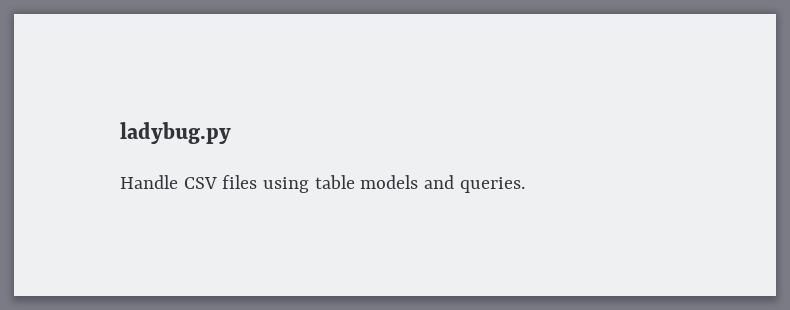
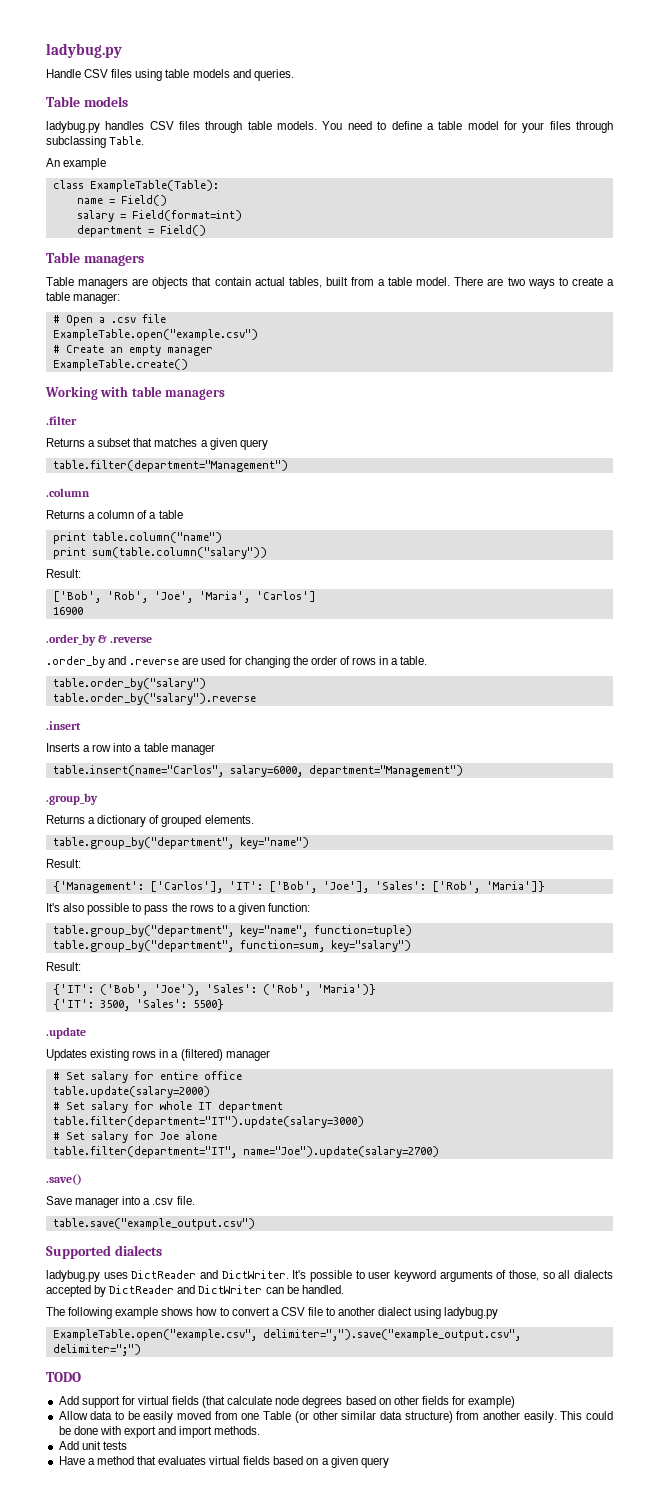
(525, 185) none -> [46,96,128,107] [46,121,614,133] [46,136,145,148] [46,158,107,170] [52,180,219,192] [76,195,167,206] [76,210,242,222] [76,225,206,237] [46,252,144,266] [46,277,614,289] [46,292,121,304] [52,314,166,326] [52,329,258,341] [52,345,213,356] [52,359,188,371] [45,386,226,400] [46,416,77,425] [46,438,268,450] [52,460,288,472] [46,488,90,497] [46,510,183,519] [52,532,222,544] [52,547,267,559] [46,569,81,578] [52,591,316,603] [52,607,83,615] [46,634,153,646] [46,656,428,668] [52,678,206,690] [52,693,256,705] [46,721,81,730] [46,743,215,755] [52,765,463,777] [46,793,98,805] [46,815,254,827] [52,837,309,849] [46,859,81,868] [52,881,545,893] [46,903,311,915] [52,925,412,937] [52,940,411,952] [46,962,81,971] [52,984,376,996] [52,999,224,1011] [46,1027,86,1039] [46,1049,270,1061] [52,1071,242,1083] [52,1086,210,1098] [52,1101,283,1113] [52,1116,364,1128] [52,1131,217,1143] [52,1146,439,1158] [46,1174,82,1185] [46,1196,195,1208] [52,1218,255,1230] [46,1245,162,1259] [46,1270,613,1282] [46,1285,344,1297] [46,1307,499,1319] [52,1329,521,1341] [52,1344,141,1356] [46,1372,81,1382] [58,1396,516,1408] [58,1411,614,1423] [58,1426,261,1438] [58,1441,127,1450] [58,1456,389,1468] // Table models // ladybug.py handles CSV files through table models. You need to define a table model for your files through subclassing Table. // An example // class ExampleTable(Table): // name = Field() // salary = Field(format=int) // department = Field() // Table managers // Table managers are objects that contain actual tables, built from a table model. There are two ways to create a table manager: // # Open a .csv file // ExampleTable.open("example.csv") // # Create an empty manager // ExampleTable.create() // Working with table managers // .filter // Returns a subset that matches a given query // table.filter(department="Management") // .column // Returns a column of a table // print table.column("name") // print sum(table.column("salary")) // Result: // ['Bob', 'Rob', 'Joe', 'Maria', 'Carlos'] // 16900 // .order_by & .reverse // .order_by and .reverse are used for changing the order of rows in a table. // table.order_by("salary") // table.order_by("salary").reverse // .insert // Inserts a row into a table manager // table.insert(name="Carlos", salary=6000, department="Management") // .group_by // Returns a dictionary of grouped elements. // table.group_by("department", key="name") // Result: // {'Management': ['Carlos'], 'IT': ['Bob', 'Joe'], 'Sales': ['Rob', 'Maria']} // It's also possible to pass the rows to a given function: // table.group_by("department", key="name", function=tuple) // table.group_by("department", function=sum, key="salary") // Result: // {'IT': ('Bob', 'Joe'), 'Sales': ('Rob', 'Maria')} // {'IT': 3500, 'Sales': 5500} // .update // Updates existing rows in a (filtered) manager // # Set salary for entire office // table.update(salary=2000) // # Set salary for whole IT department // table.filter(department="IT").update(salary=3000) // # Set salary for Joe alone // table.filter(department="IT", name="Joe").update(salary=2700) // .save() // Save manager into a .csv file. // table.save("example_output.csv") // Supported dialects // ladybug.py uses DictReader and DictWriter. It's possible to user keyword arguments of those, so all dialects accepted by DictReader and DictWriter can be handled. // The following example shows how to convert a CSV file to another dialect using ladybug.py // ExampleTable.open("example.csv", delimiter=",").save("example_output.csv", delimiter=";") // TODO // Add support for virtual fields (that calculate node degrees based on other fields for example) // Allow data to be easily moved from one Table (or other similar data structure) from another easily. This could be done with export and import methods. // Add unit tests // Have a method that evaluates virtual fields based on a given query

